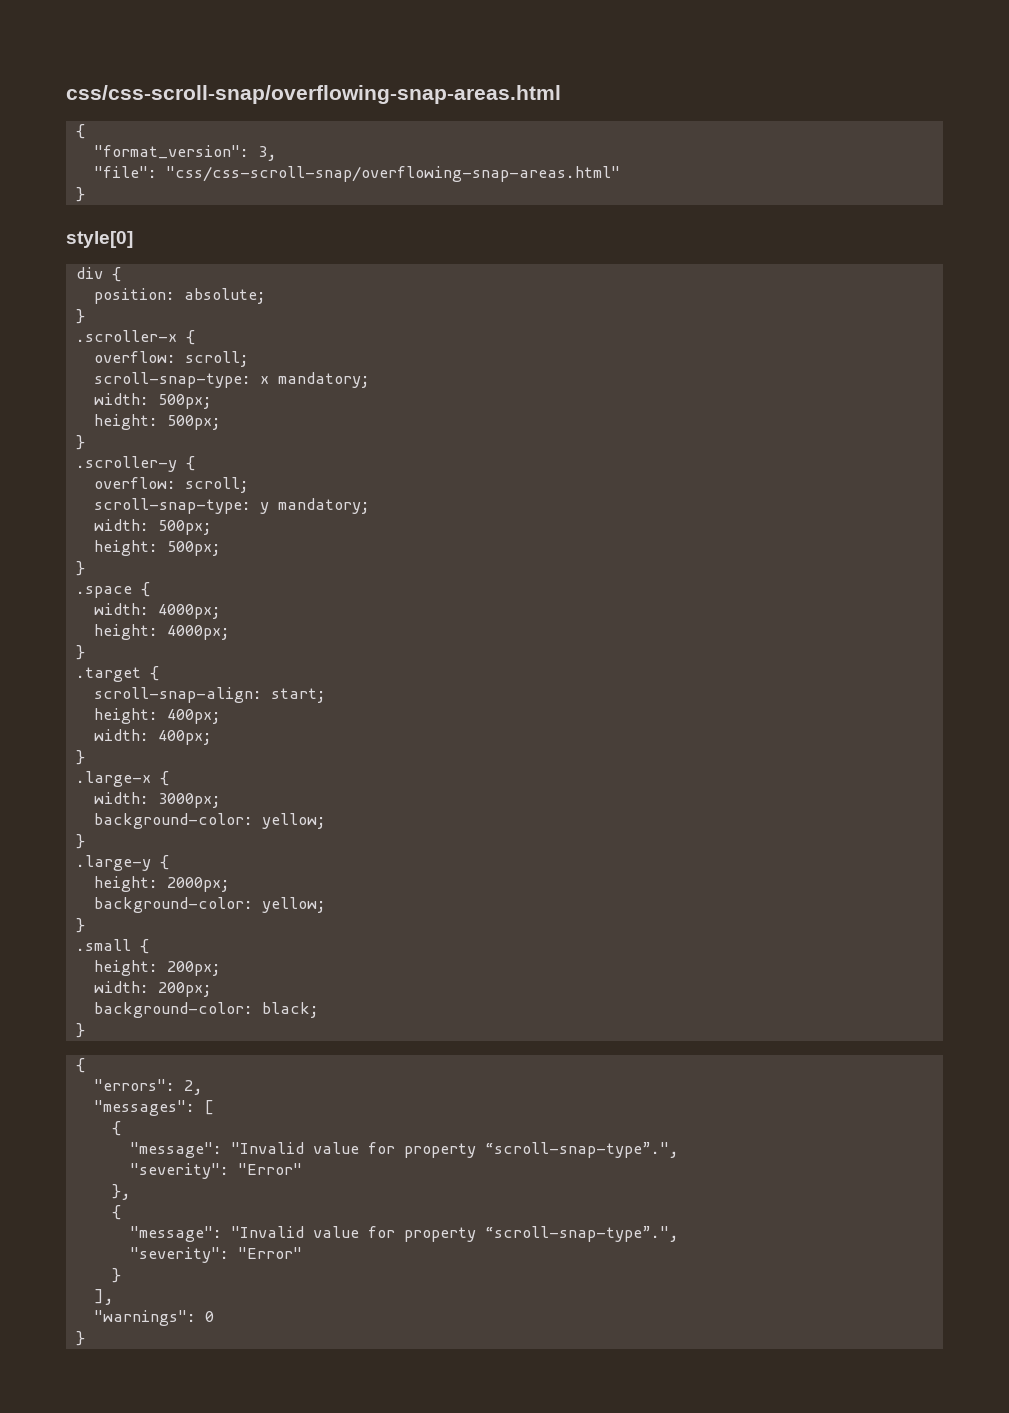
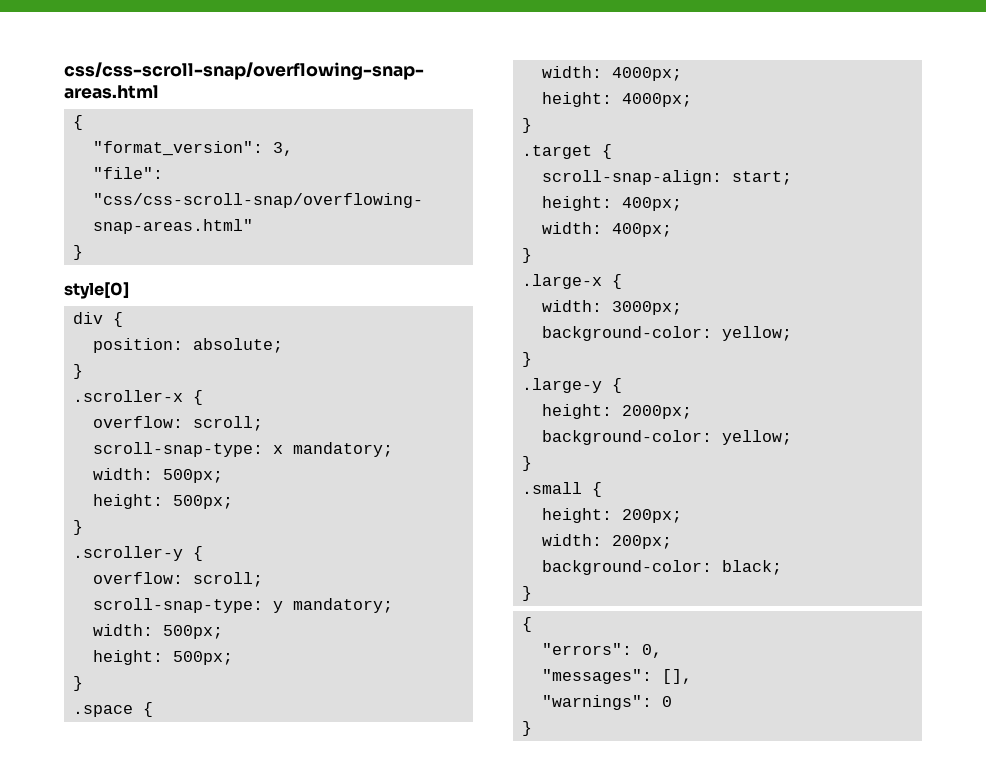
[183,1080,203,1095] 2, -> [642,644,662,658] 0,
[203,1100,214,1115] [111,1121,121,1136] [129,1142,679,1158] [129,1163,302,1179] [111,1184,131,1200] [111,1205,121,1220] [129,1226,679,1242] [129,1247,302,1263] [111,1268,121,1283] [93,1289,114,1305] [ // { // "message": "Invalid value for property “scroll-snap-type”.", // "severity": "Error" // }, // { // "message": "Invalid value for property “scroll-snap-type”.", // "severity": "Error" // } // ], -> [662,669,692,684] [],

